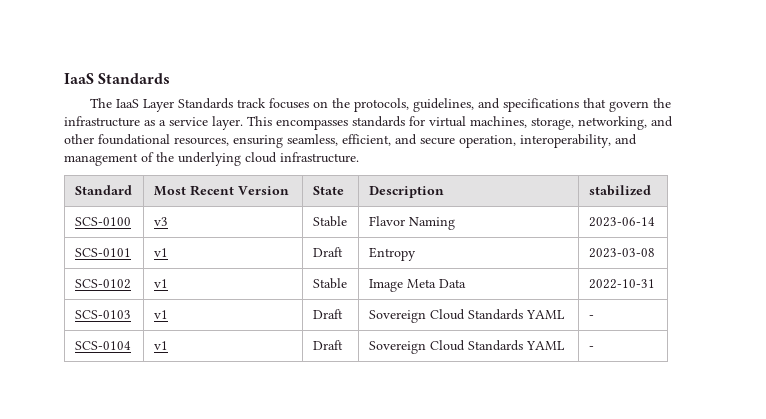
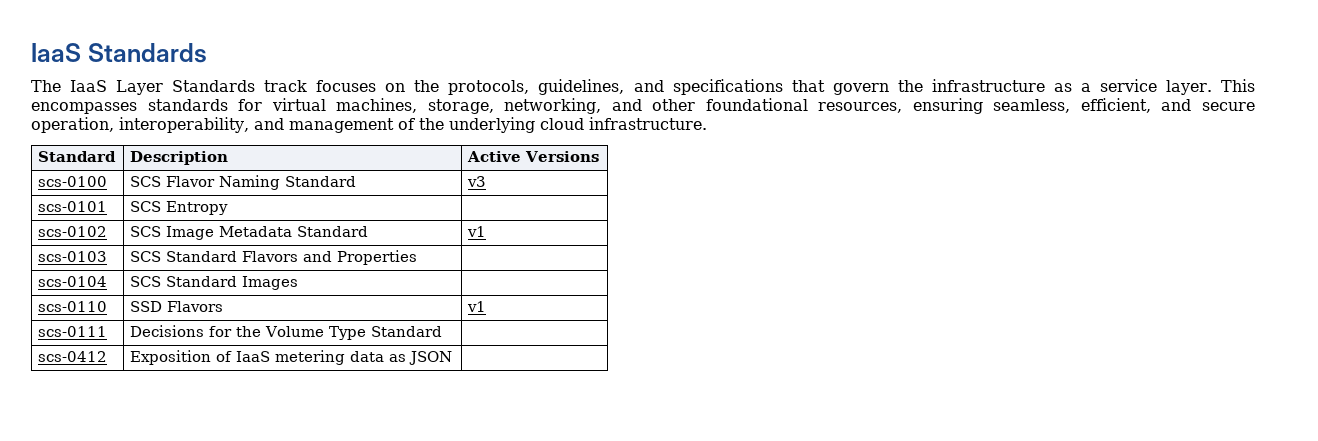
[153,185,289,196] [312,186,344,195] [368,186,444,198] [588,185,651,196] [74,217,131,226] [153,217,168,226] [312,216,347,227] [368,216,455,230] [588,217,655,227] [74,248,131,257] [153,248,168,257] [312,247,343,257] [368,247,416,261] [588,248,655,258] [74,279,131,289] [153,279,168,288] [312,278,347,289] [368,279,466,292] [588,279,655,289] [74,310,131,319] [153,310,168,319] [312,309,343,319] [368,309,565,323] [588,315,594,319] [74,341,131,350] [153,341,168,350] [312,340,343,350] [368,340,565,354] [588,346,594,350] Most Recent Version | State | Description | stabilized // SCS-0100 | v3 | Stable | Flavor Naming | 2023-06-14 // SCS-0101 | v1 | Draft | Entropy | 2023-03-08 // SCS-0102 | v1 | Stable | Image Meta Data | 2022-10-31 // SCS-0103 | v1 | Draft | Sovereign Cloud Standards YAML | - // SCS-0104 | v1 | Draft | Sovereign Cloud Standards YAML | - -> [130,151,229,165] [467,151,600,162] [38,176,108,187] [130,175,357,190] [467,176,487,187] [38,201,108,212] [130,201,229,215] [38,226,108,237] [130,226,369,240] [467,226,487,237] [38,251,108,262] [130,250,418,265] [38,276,108,287] [130,276,299,290] [38,301,108,312] [130,301,224,312] [467,301,487,312] [38,326,108,337] [130,325,443,340] [38,351,108,362] [130,350,453,365] Description | Active Versions // scs-0100 | SCS Flavor Naming Standard | v3 // scs-0101 | SCS Entropy | // scs-0102 | SCS Image Metadata Standard | v1 // scs-0103 | SCS Standard Flavors and Properties | // scs-0104 | SCS Standard Images | // scs-0110 | SSD Flavors | v1 // scs-0111 | Decisions for the Volume Type Standard | // scs-0412 | Exposition of IaaS metering data as JSON |

